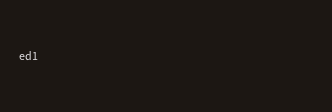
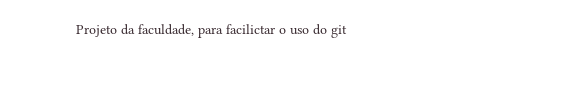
[19,51,38,61] ed1 -> [76,24,347,38] Projeto da faculdade, para facilictar o uso do git

